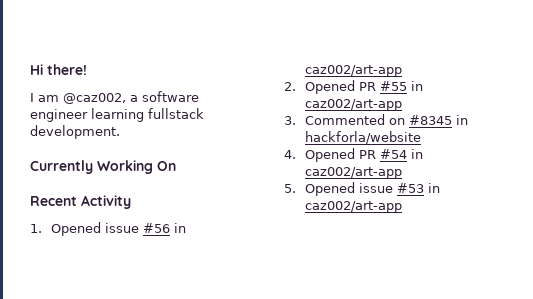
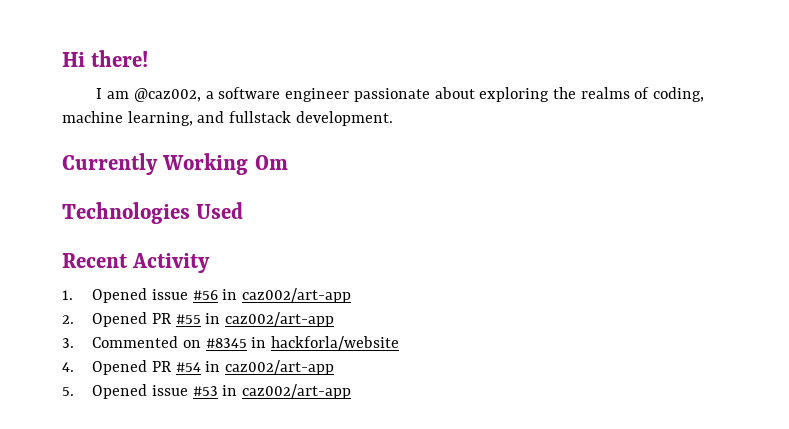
[91,108,144,122] learning -> [353,87,705,102] [62,111,225,126] passionate about exploring the realms of coding, machine learning, and
[157,161,176,171] On -> [254,155,288,170] [62,202,244,224] Om // Technologies Used

